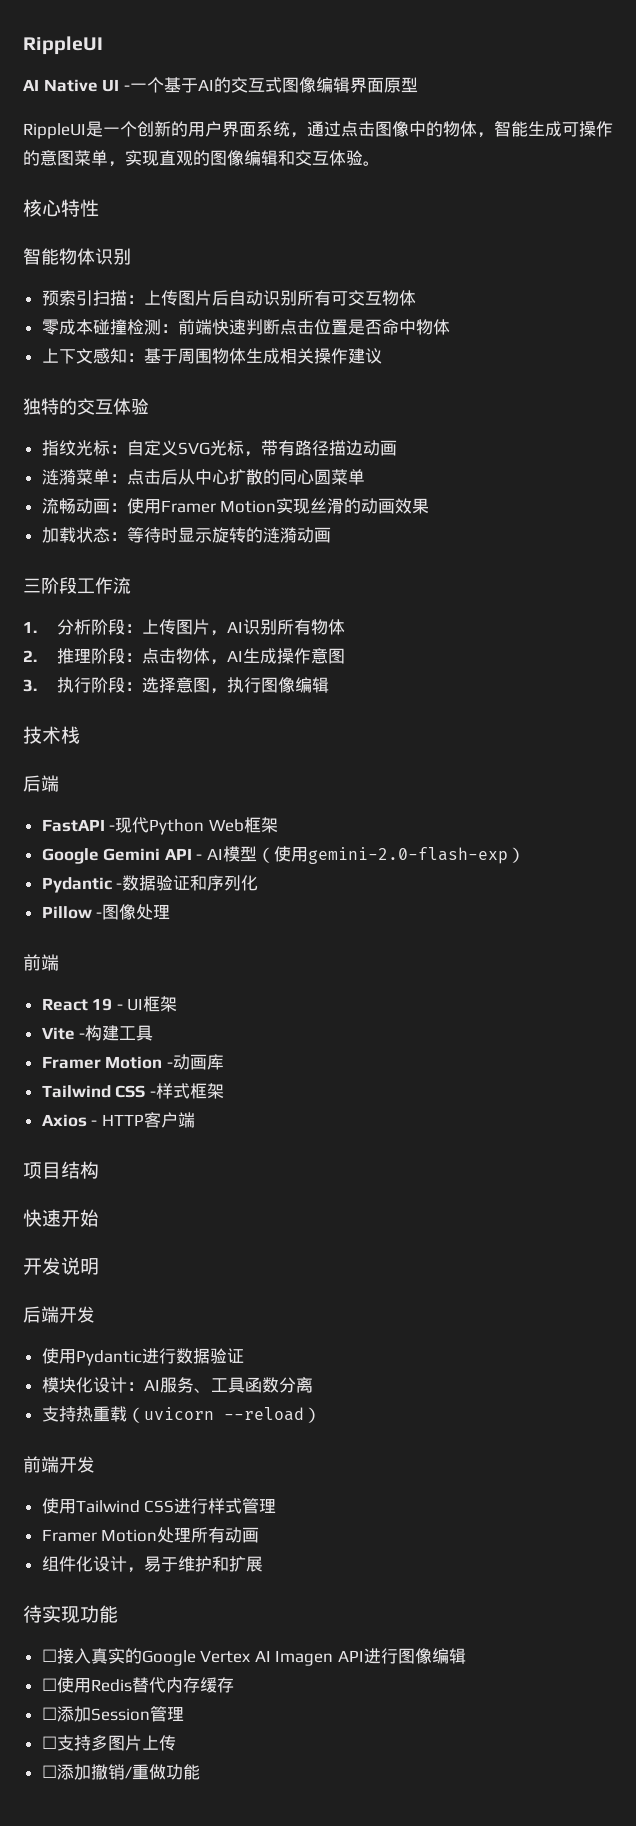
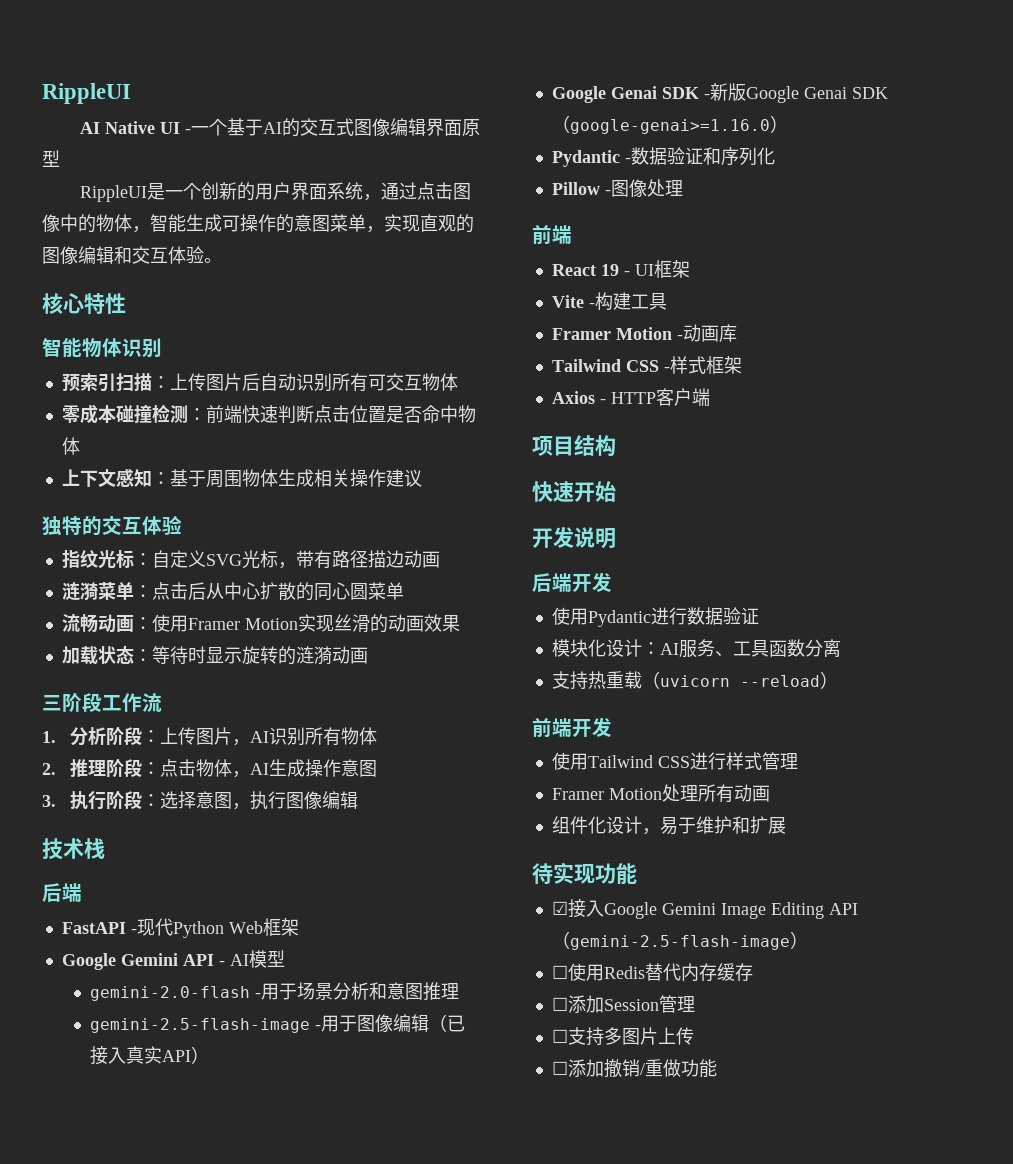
[257,846,509,864] （使用gemini-2.0-flash-exp -> [90,982,460,1001] [90,1014,466,1033] [90,1046,210,1065] [551,83,888,103] [551,115,770,134] // gemini-2.0-flash -用于场景分析和意图推理 // gemini-2.5-flash-image -用于图像编辑（已接入真实API） // Google Genai SDK -新版Google Genai SDK（google-genai>=1.16.0
[41,1648,467,1666] ☐接入真实的Google Vertex AI Imagen API进行图像编辑 -> [551,899,858,919] [551,931,808,950] ☑接入Google Gemini Image Editing API（gemini-2.5-flash-image）

